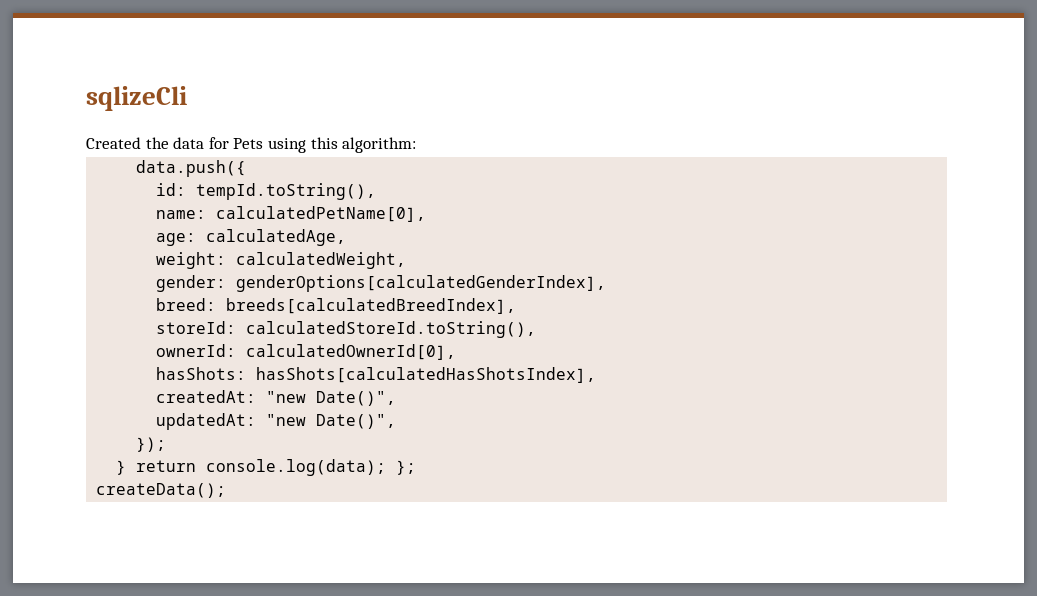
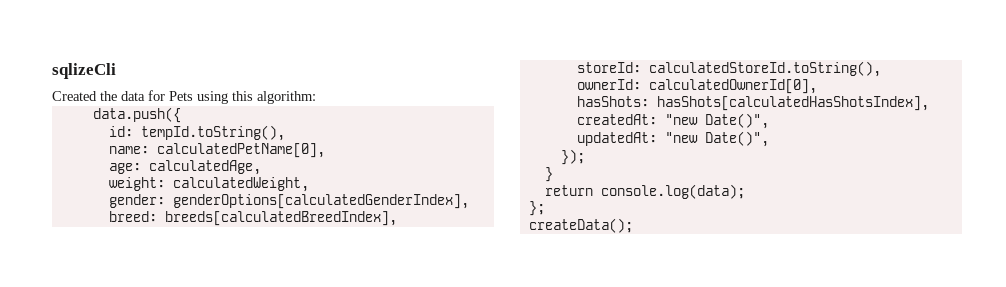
(127, 467) none -> (553, 174) //
(387, 467) none -> (745, 191) //

